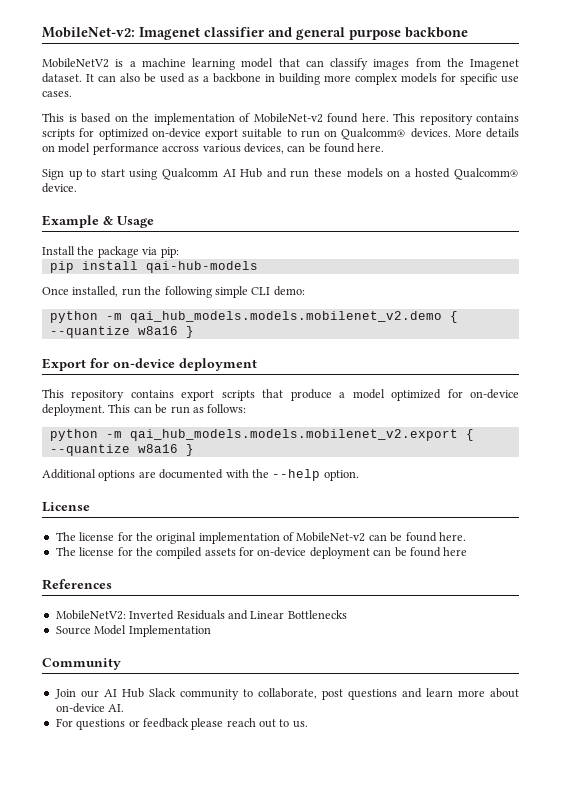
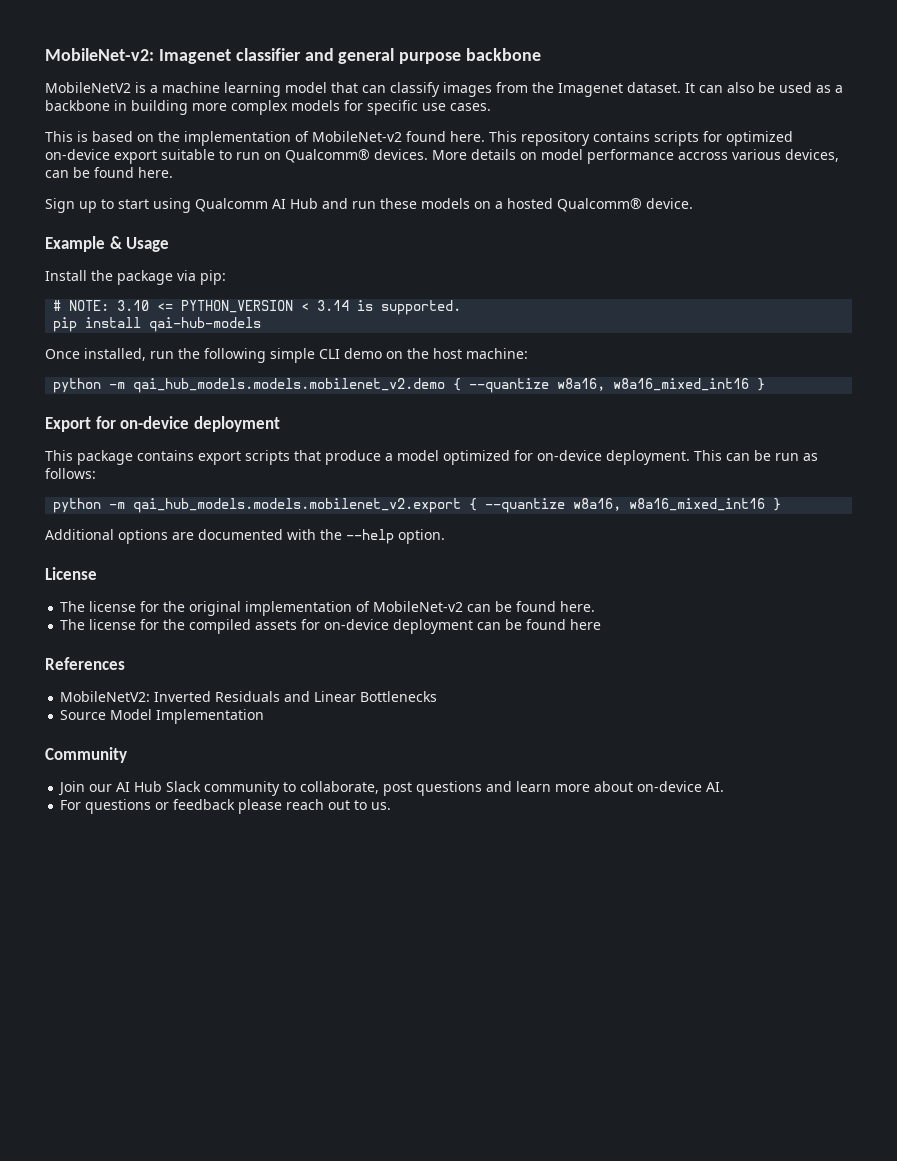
(179, 252) none -> [53,300,462,315] // # NOTE: 3.10 <= PYTHON_VERSION < 3.14 is supported.
[273,286,305,296] demo: -> [344,348,528,359] demo on the host machine:
[137,326,178,335] w8a16 -> [557,378,750,391] w8a16, w8a16_mixed_int16
[71,390,125,401] repository -> [77,450,133,465] package
[137,444,178,453] w8a16 -> [573,498,766,511] w8a16, w8a16_mixed_int16

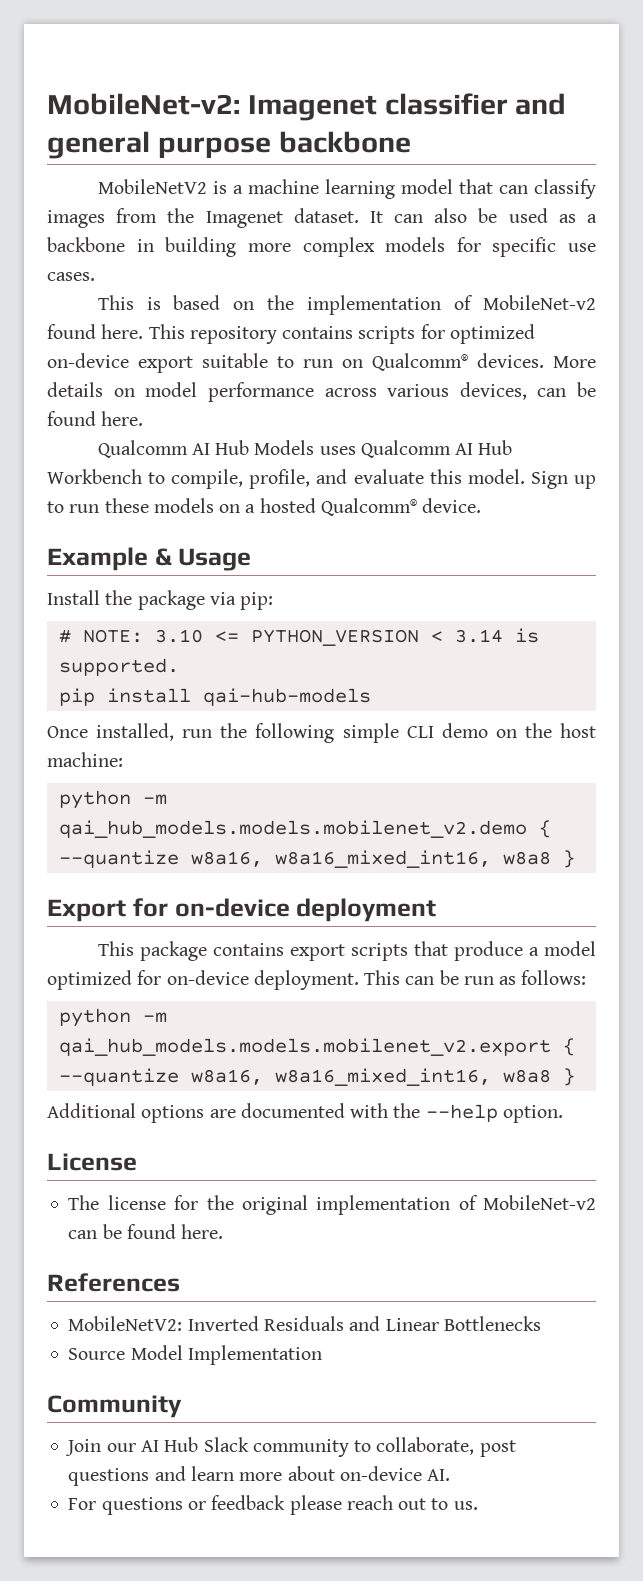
[678,152,728,160] accross -> [324,388,377,397] across
[45,198,348,213] Sign up to start using Qualcomm AI Hub and -> [97,440,513,458] [47,469,596,489] [47,501,64,513] Qualcomm AI Hub Models uses Qualcomm AI Hub Workbench to compile, profile, and evaluate this model. Sign up to
[613,378,750,391] w8a16_mixed_int16 -> [274,850,551,868] w8a16_mixed_int16, w8a8
[629,498,766,511] w8a16_mixed_int16 -> [274,1068,551,1086] w8a16_mixed_int16, w8a8
[60,619,602,634] // The license for the compiled assets for on-device deployment can be found here -> (224, 1231) none

